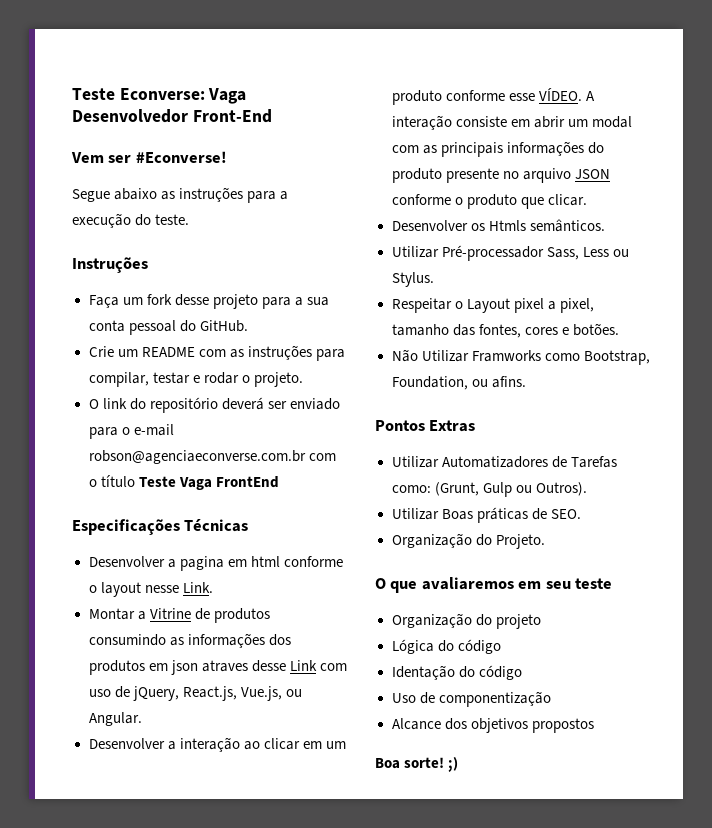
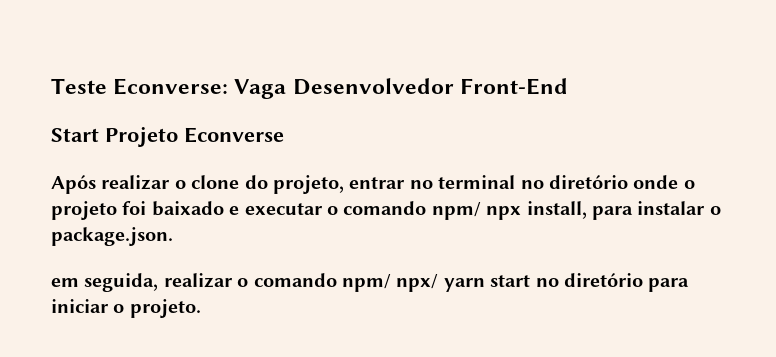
[71,151,227,163] [72,187,289,203] [72,213,190,228] [72,257,148,273] [88,294,329,309] [88,320,248,335] [88,345,345,361] [88,372,303,387] [88,397,340,413] [88,424,174,439] [88,450,336,464] [88,475,279,490] [72,519,249,535] [88,556,343,571] [88,582,213,597] [88,608,270,623] [88,633,291,648] [88,660,347,675] [88,686,302,701] [88,712,142,726] [88,737,346,752] [391,88,595,105] [391,115,632,130] [391,141,604,157] [391,168,610,183] [391,194,587,209] [391,219,605,232] [391,245,629,261] [391,272,434,287] [391,298,594,313] [391,323,619,338] [391,349,650,365] [391,376,526,390] [375,420,476,432] [391,456,617,468] [391,482,587,497] [391,507,581,523] [391,533,545,549] [375,577,613,593] [391,613,541,629] [391,639,501,654] [391,665,522,680] [391,691,551,707] [391,718,594,733] [375,757,459,772] Vem ser #Econverse! // Segue abaixo as instruções para a execução do teste. // Instruções // Faça um fork desse projeto para a sua conta pessoal do GitHub. // Crie um README com as instruções para compilar, testar e rodar o projeto. // O link do repositório deverá ser enviado para o e-mail robson@agenciaeconverse.com.br com o título Teste Vaga FrontEnd // Especificações Técnicas // Desenvolver a pagina em html conforme o layout nesse Link. // Montar a Vitrine de produtos consumindo as informações dos produtos em json atraves desse Link com uso de jQuery, React.js, Vue.js, ou Angular. // Desenvolver a interação ao clicar em um produto conforme esse VÍDEO. A interação consiste em abrir um modal com as principais informações do produto presente no arquivo JSON conforme o produto que clicar. // Desenvolver os Htmls semânticos. // Utilizar Pré-processador Sass, Less ou Stylus. // Respeitar o Layout pixel a pixel, tamanho das fontes, cores e botões. // Não Utilizar Framworks como Bootstrap, Foundation, ou afins. // Pontos Extras // Utilizar Automatizadores de Tarefas como: (Grunt, Gulp ou Outros). // Utilizar Boas práticas de SEO. // Organização do Projeto. // O que avaliaremos em seu teste // Organização do projeto // Lógica do código // Identação do código // Uso de componentização // Alcance dos objetivos propostos // Boa sorte! ;) -> [51,126,284,147] [51,175,695,194] [51,201,721,220] [51,227,173,246] [51,273,690,292] [51,299,201,318] Start Projeto Econverse // Após realizar o clone do projeto, entrar no terminal no diretório onde o projeto foi baixado e executar o comando npm/ npx install, para instalar o package.json. // em seguida, realizar o comando npm/ npx/ yarn start no diretório para iniciar o projeto.

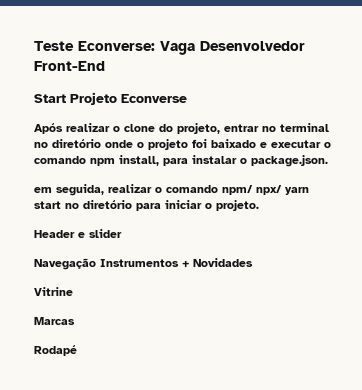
[431,202,522,220] npm/ npx -> [90,158,115,166] npm
(201, 308) none -> [34,229,122,238] [34,258,253,270] [34,287,73,296] [34,317,75,325] [34,345,77,356] // Header e slider // Navegação Instrumentos + Novidades // Vitrine // Marcas // Rodapé

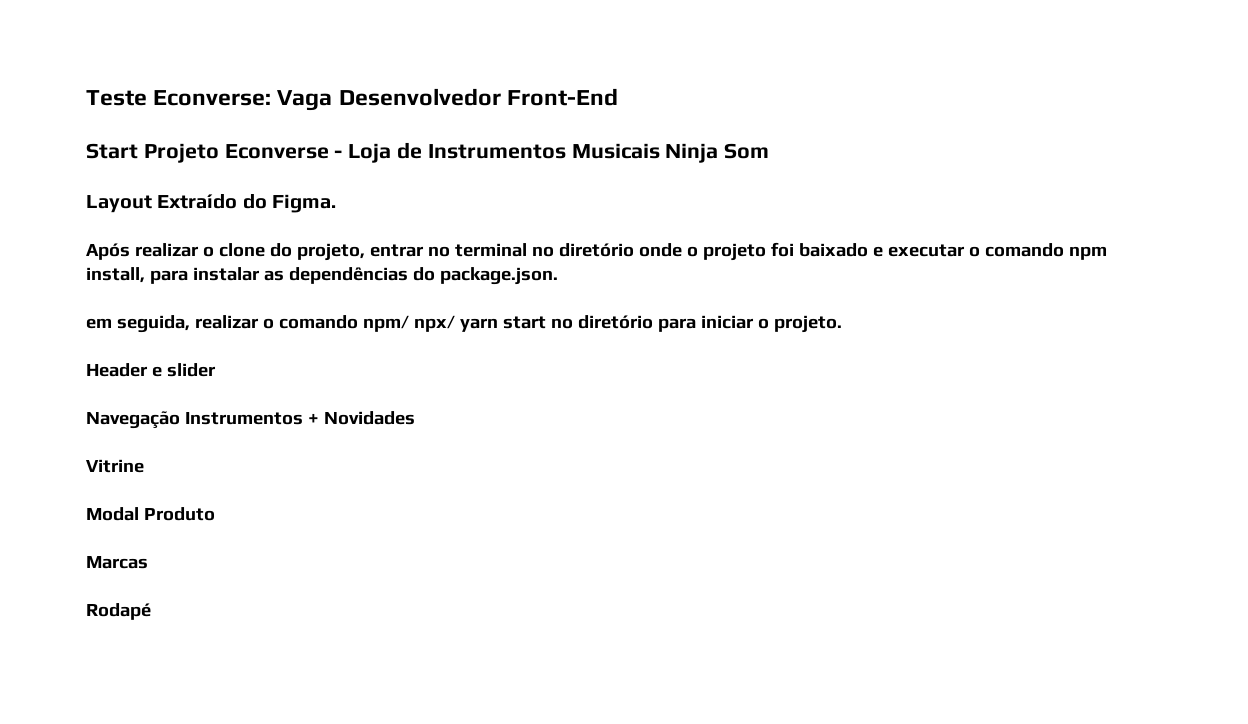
(187, 98) none -> [334,142,770,163] [86,194,337,213] - Loja de Instrumentos Musicais Ninja Som // Layout Extraído do Figma.
[240,158,247,164] o -> [263,267,435,284] as dependências do
(73, 291) none -> [86,507,215,521] // Modal Produto

